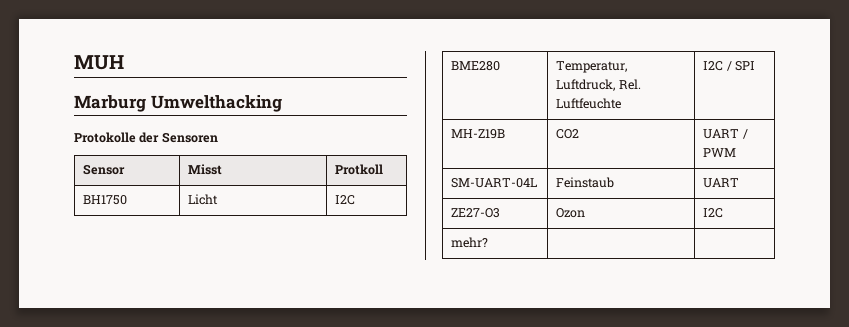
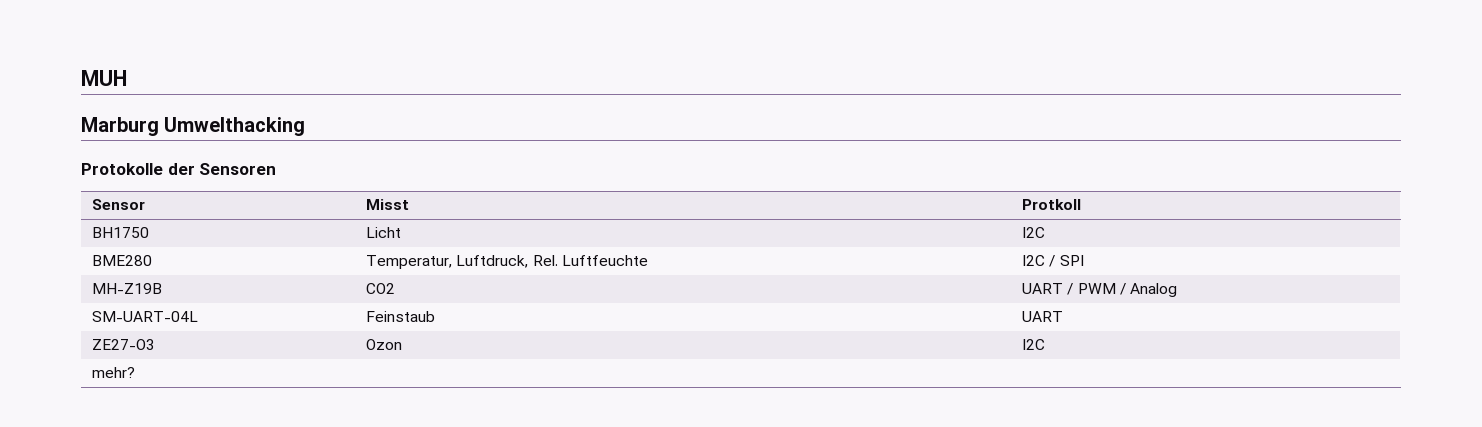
(737, 152) none -> [1119,283,1178,297] / Analog

